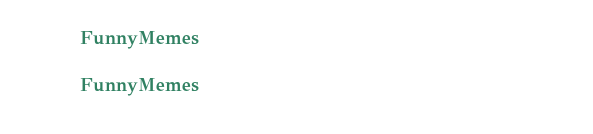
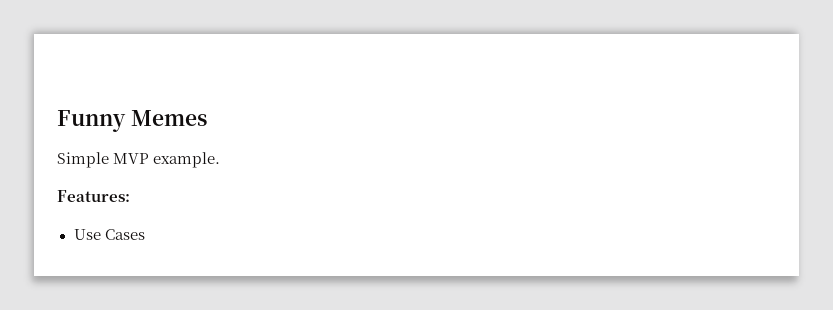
[80,31,199,49] [80,78,199,96] FunnyMemes // FunnyMemes -> [57,110,207,132] [57,152,221,168] [57,190,130,202] [73,229,145,240] Funny Memes // Simple MVP example. // Features: // Use Cases

